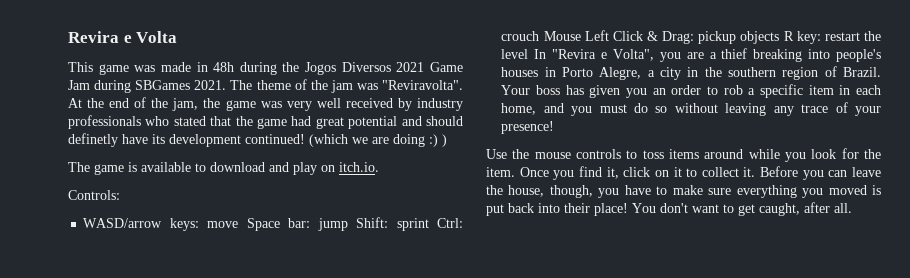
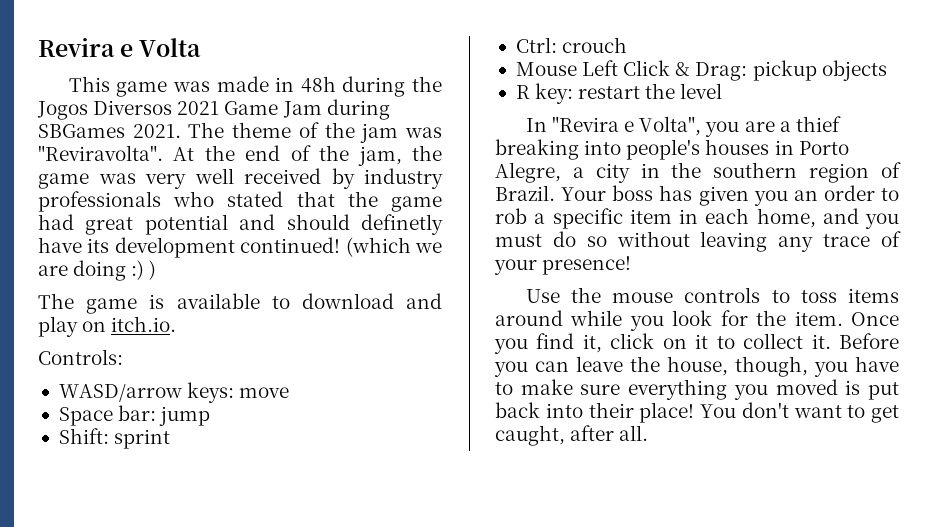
(239, 224) none -> (290, 392) //
(348, 224) none -> (211, 416) //
(429, 224) none -> (171, 439) //
(540, 36) none -> (628, 45) //
(780, 37) none -> (887, 70) //
(529, 54) none -> (723, 91) //

